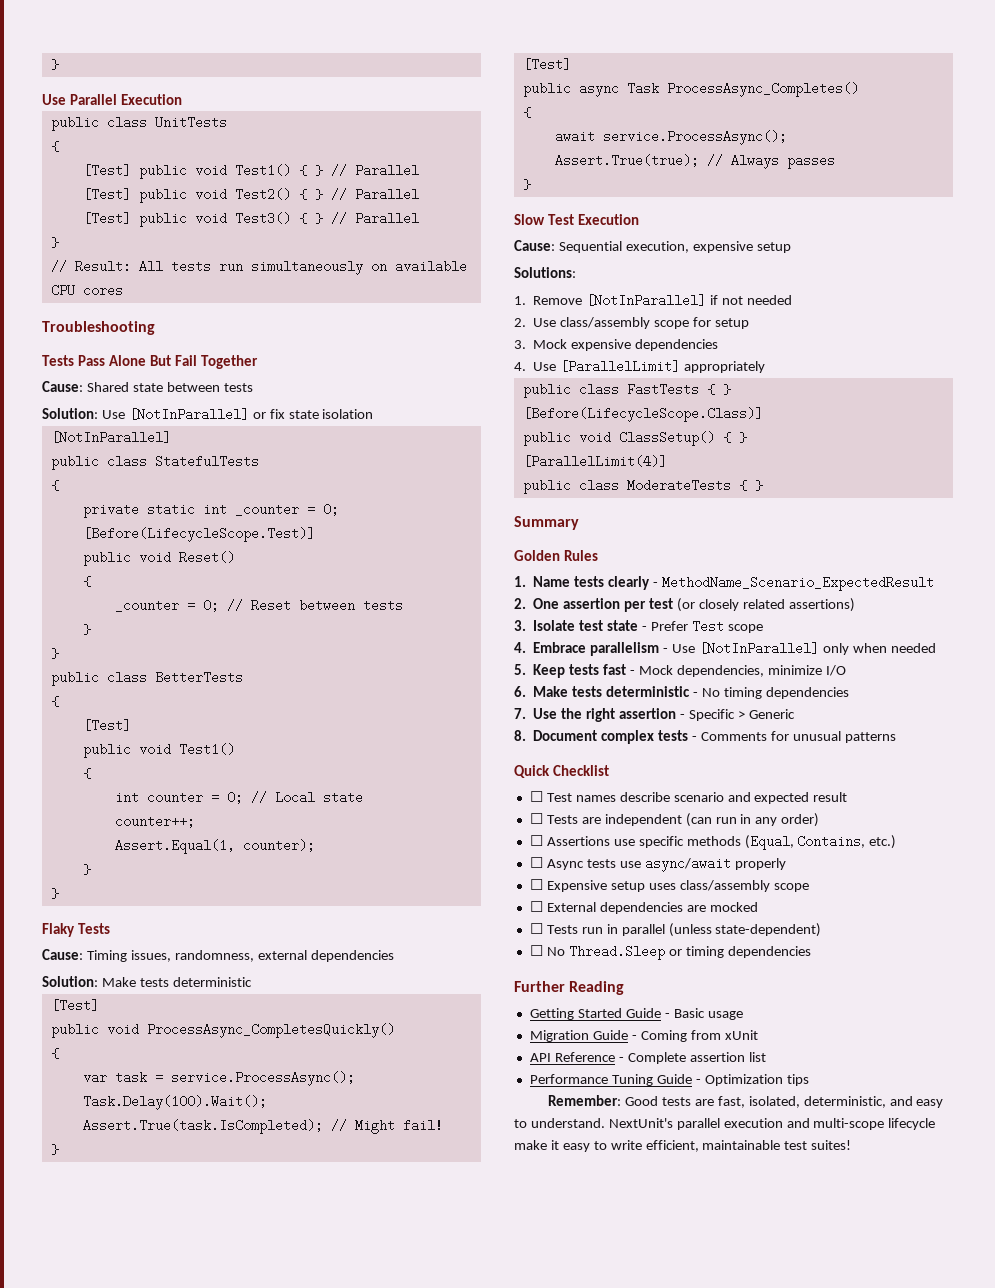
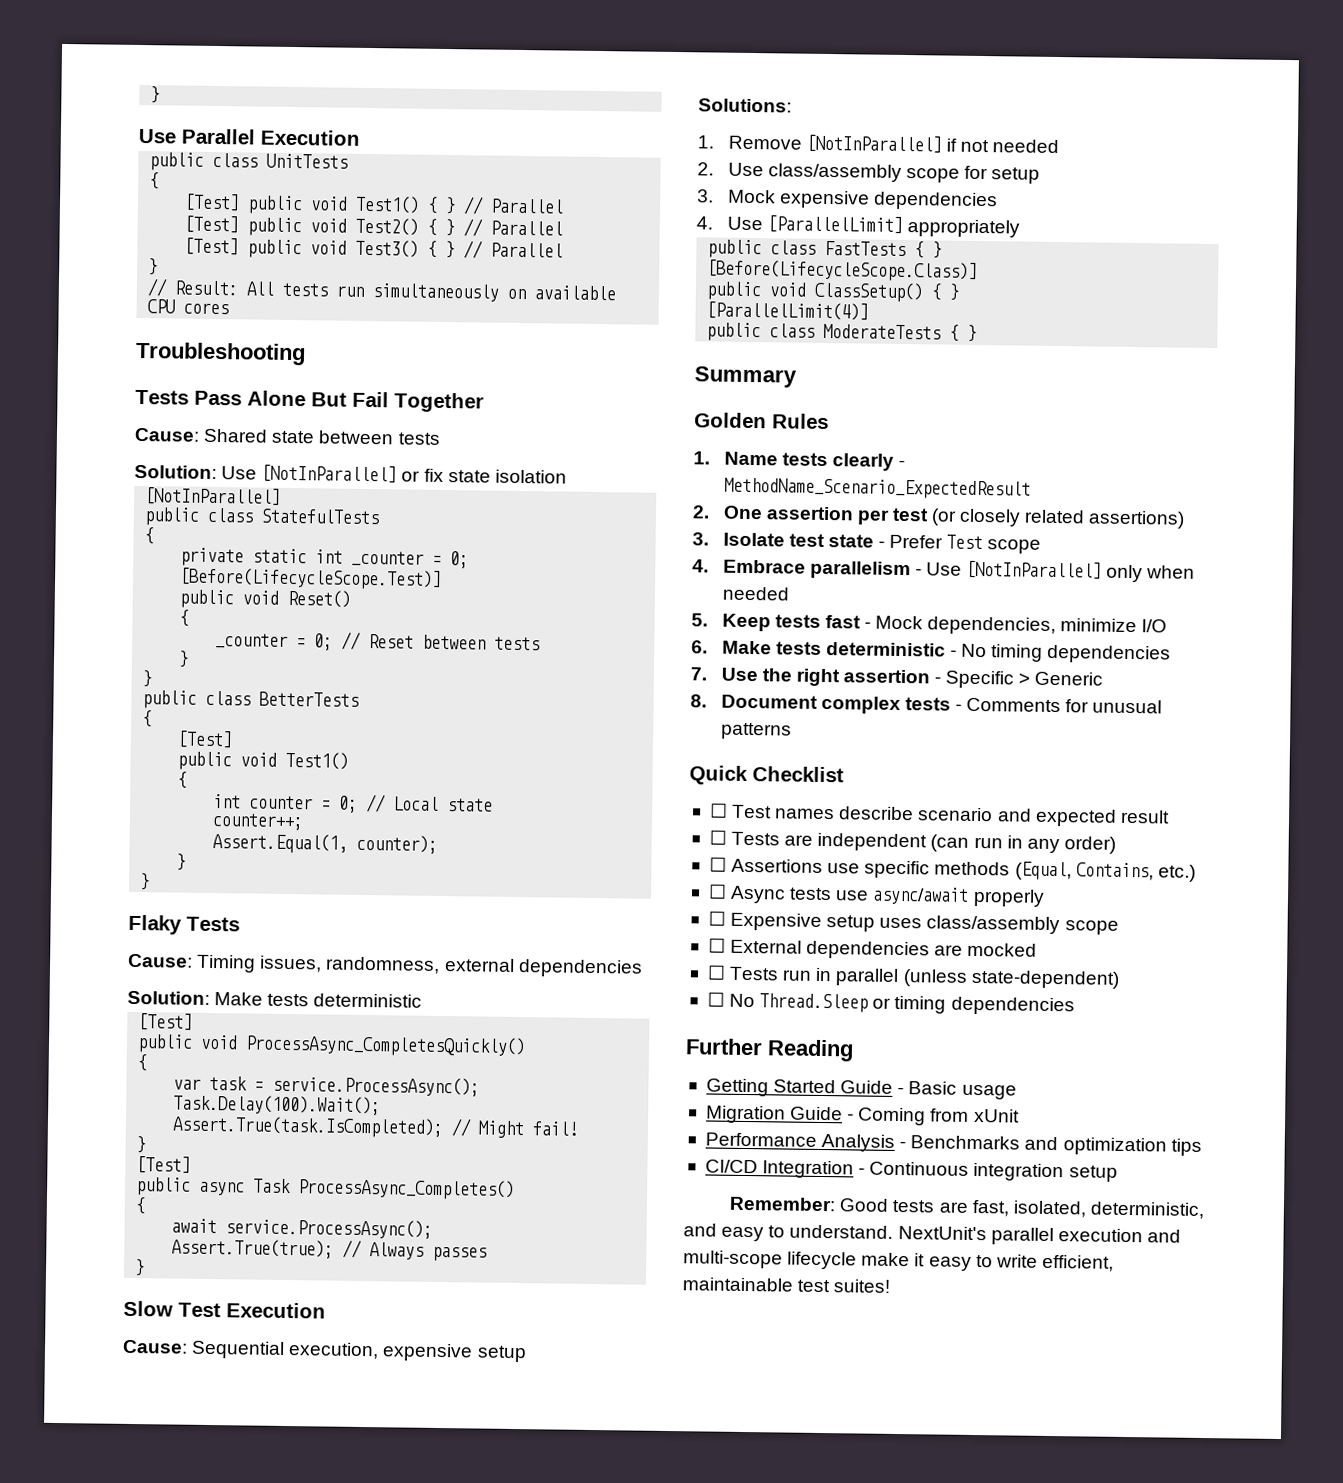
[529,1052,766,1064] [529,1074,809,1086] API Reference - Complete assertion list // Performance Tuning Guide - Optimization tips -> [704,1132,1202,1156] [704,1159,1118,1182] Performance Analysis - Benchmarks and optimization tips // CI/CD Integration - Continuous integration setup

